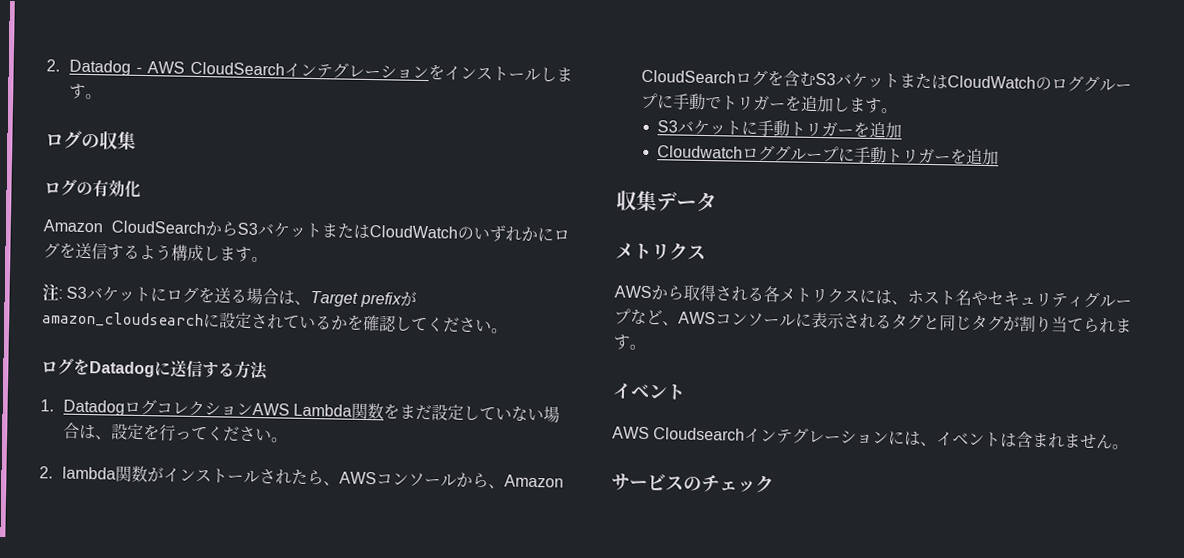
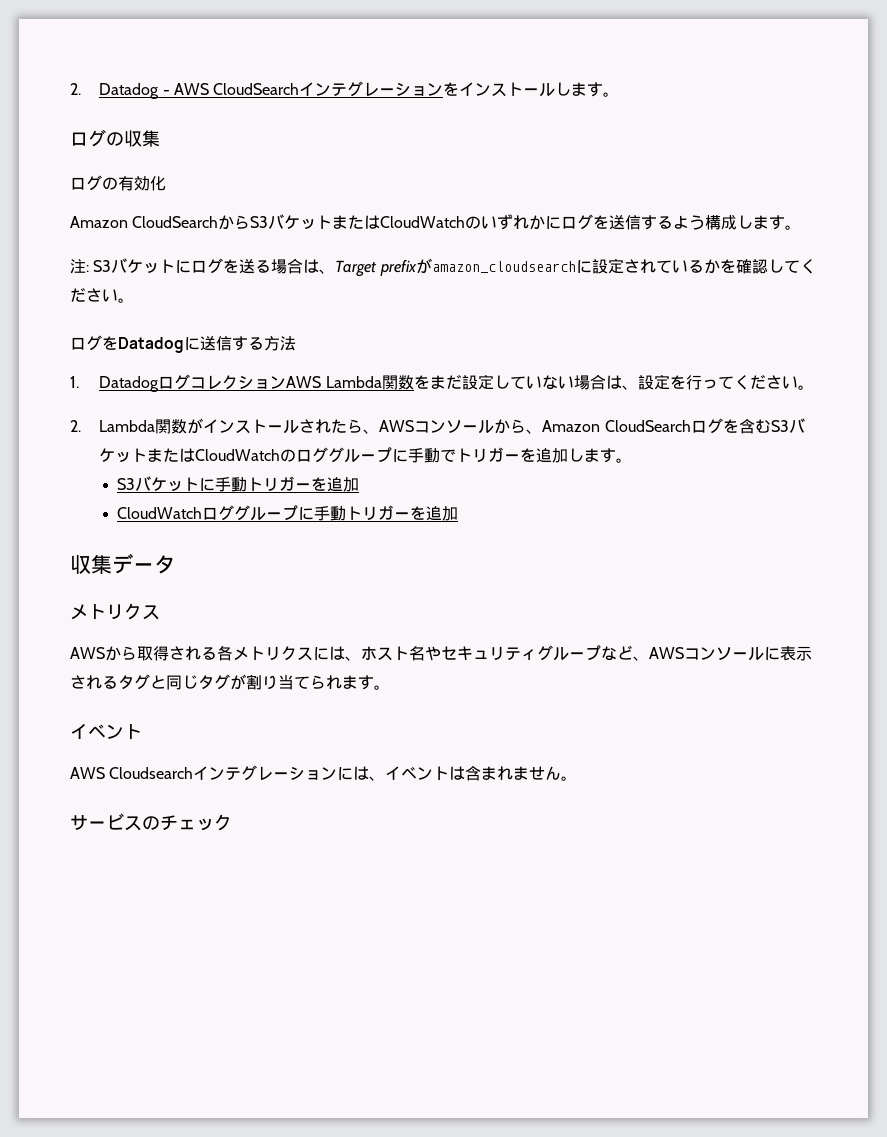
[61,466,116,480] lambda -> [99,420,156,432] Lambda
[657,145,744,159] Cloudwatch -> [116,507,202,519] CloudWatch

